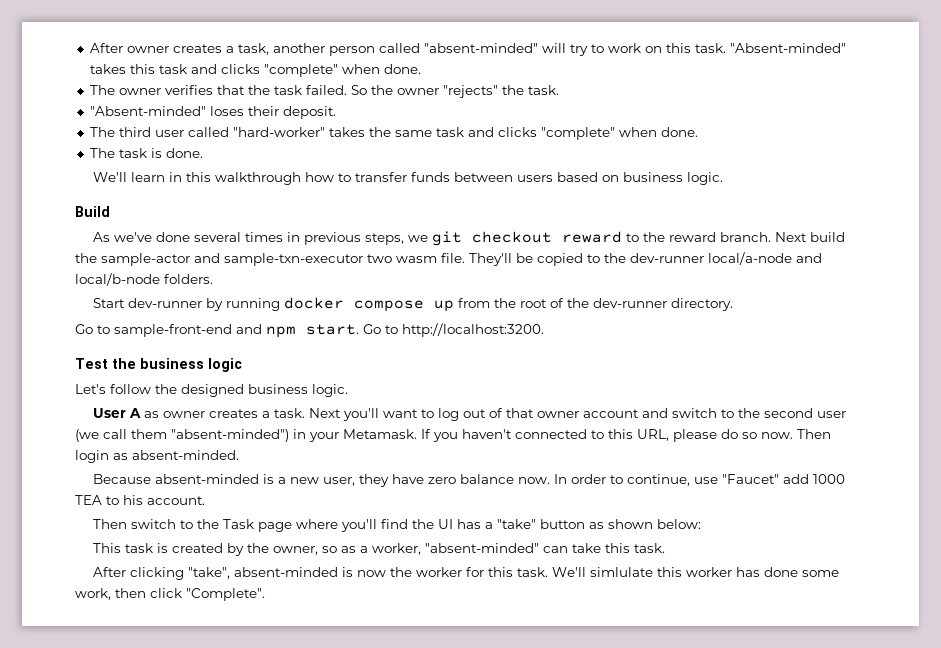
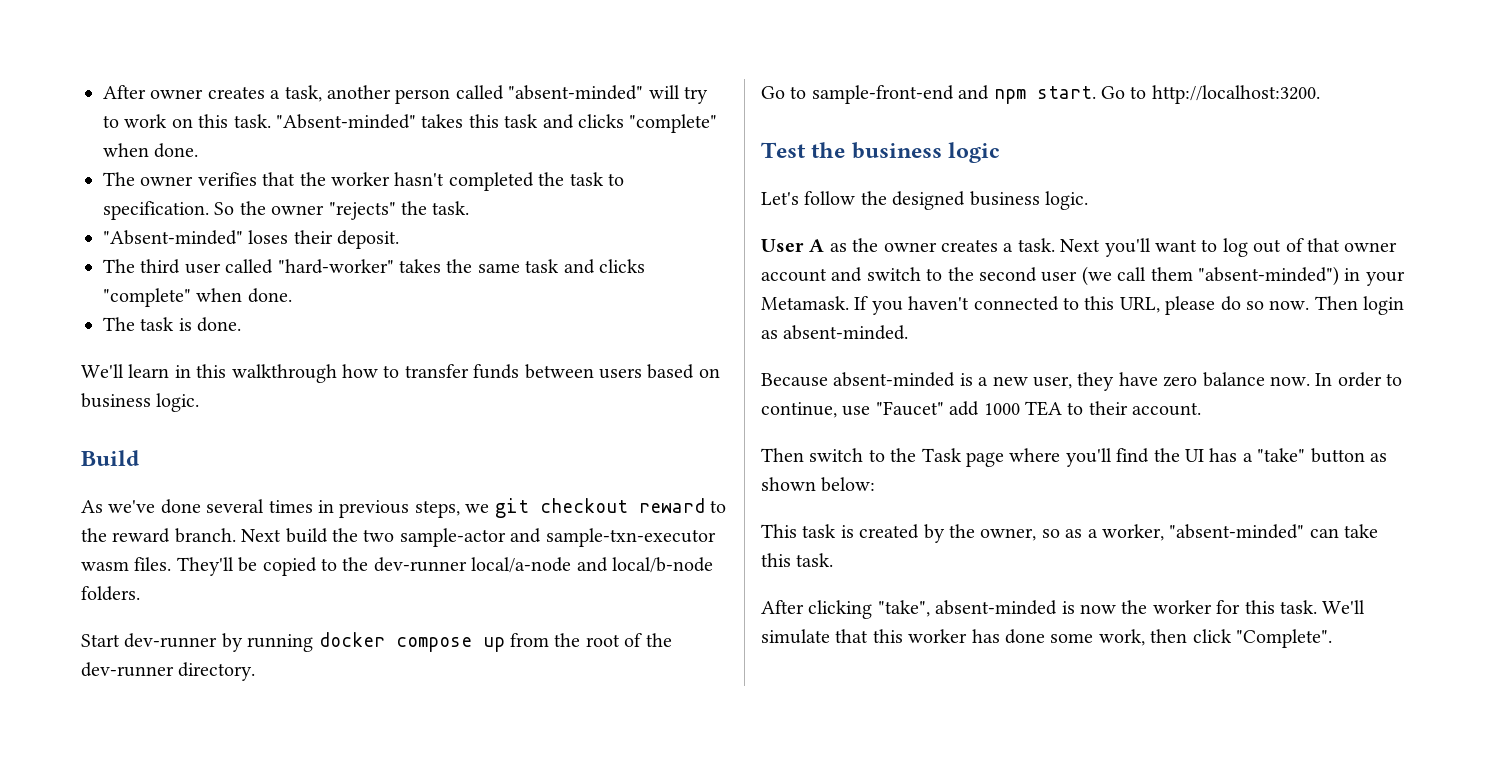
[273,85,347,95] task failed. -> [331,172,624,191] [103,201,209,220] worker hasn't completed the task to specification.
(97, 258) none -> [363,529,395,542] two
[367,253,465,263] two wasm file. -> [81,557,172,571] wasm files.
(159, 414) none -> [852,238,879,252] the
[123,495,143,505] his -> [1088,401,1128,415] their
[589,567,653,577] simlulate -> [761,629,869,644] simulate that

